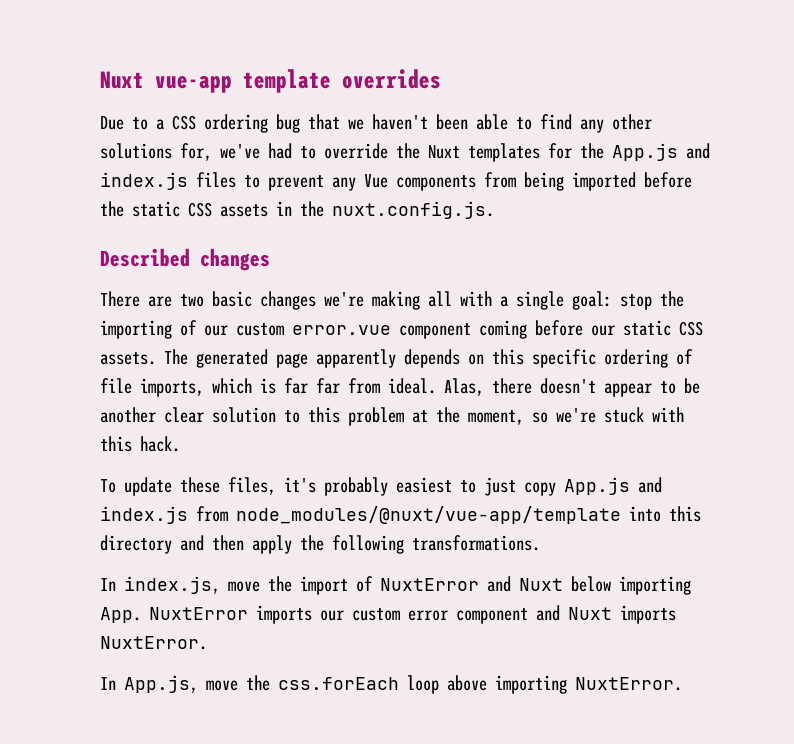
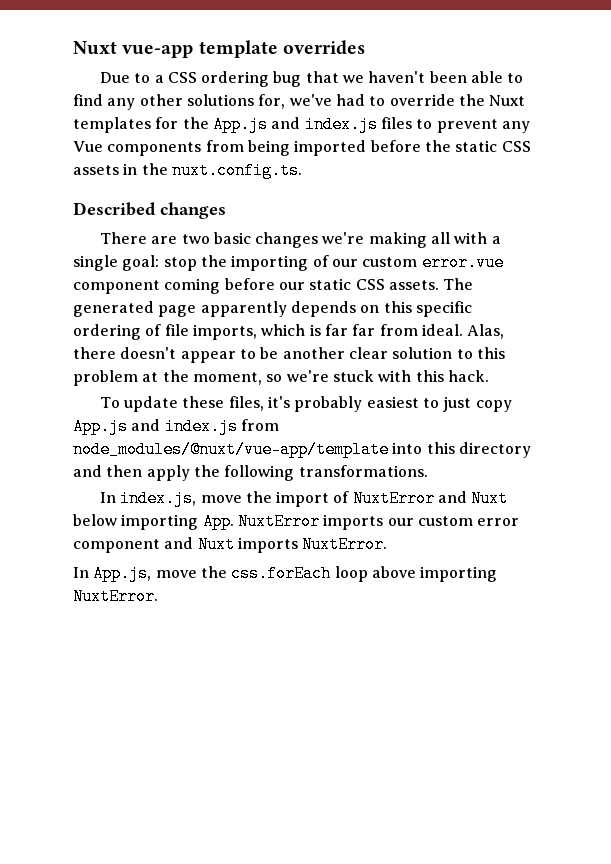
[332,201,494,219] nuxt.config.js. -> [171,162,302,179] nuxt.config.ts.

